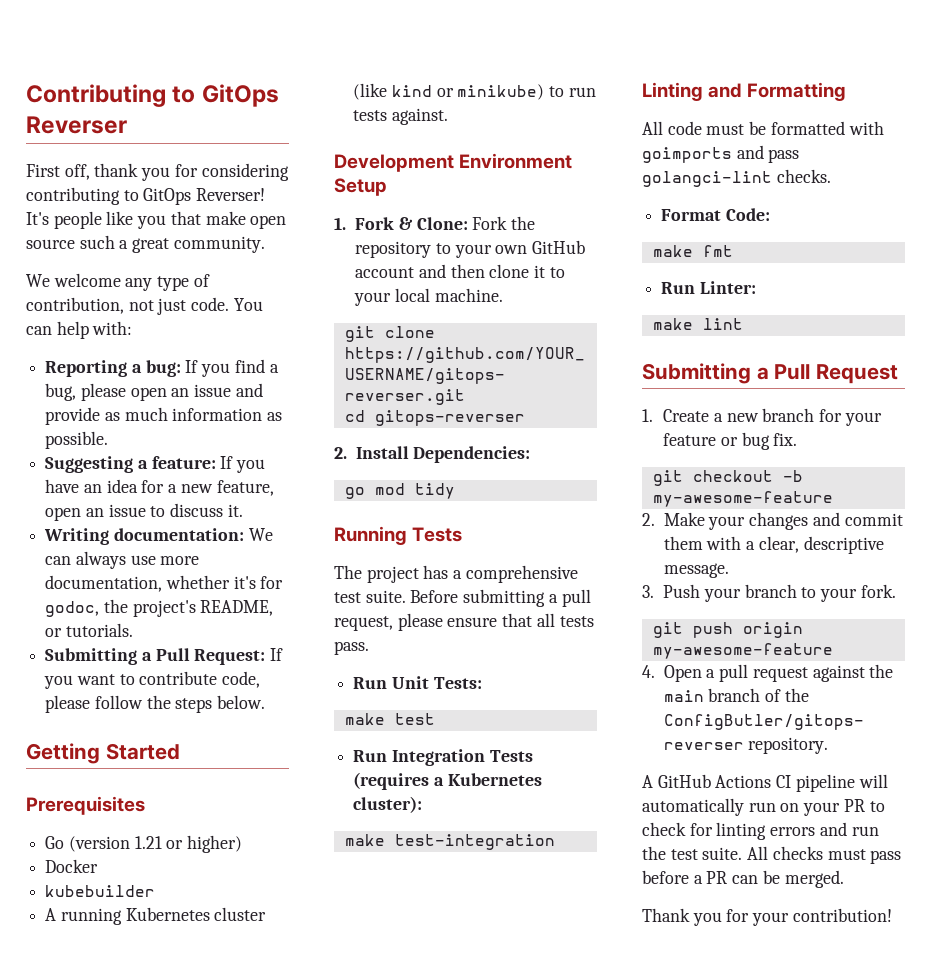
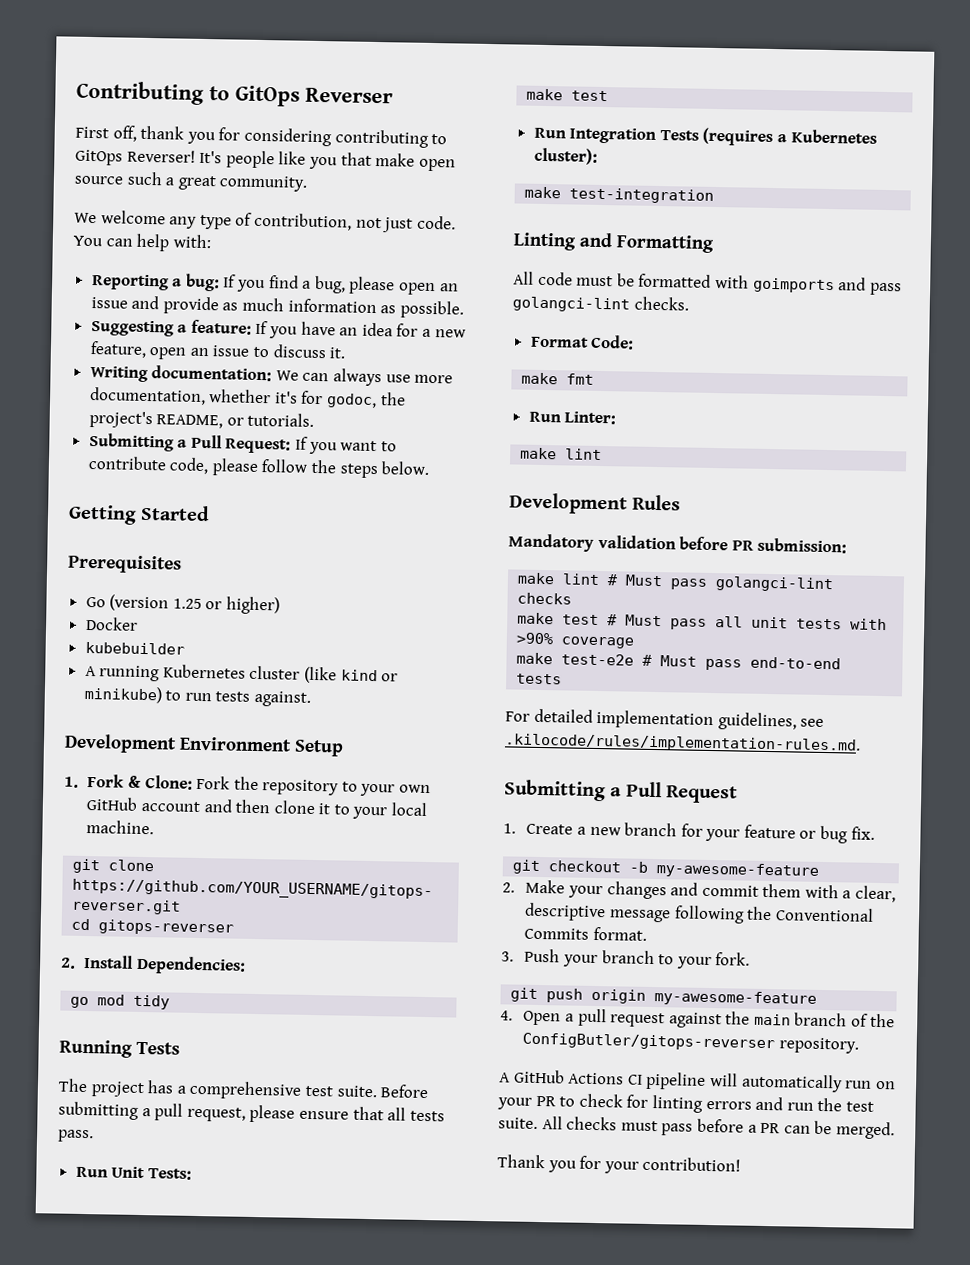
[134,836,162,849] 1.21 -> [172,598,202,609] 1.25
(743, 324) none -> [509,492,682,515] [508,533,848,554] [517,572,835,593] [517,592,573,605] [517,612,888,631] [516,632,635,649] [516,652,842,671] [516,673,563,685] [505,708,825,731] [504,733,861,754] // Development Rules // Mandatory validation before PR submission: // make lint # Must pass golangci-lint checks // make test # Must pass all unit tests with >90% coverage // make test-e2e # Must pass end-to-end tests // For detailed implementation guidelines, see .kilocode/rules/implementation-rules.md.
[663,563,729,578] message. -> [608,905,874,924] [524,926,647,941] message following the Conventional Commits format.

